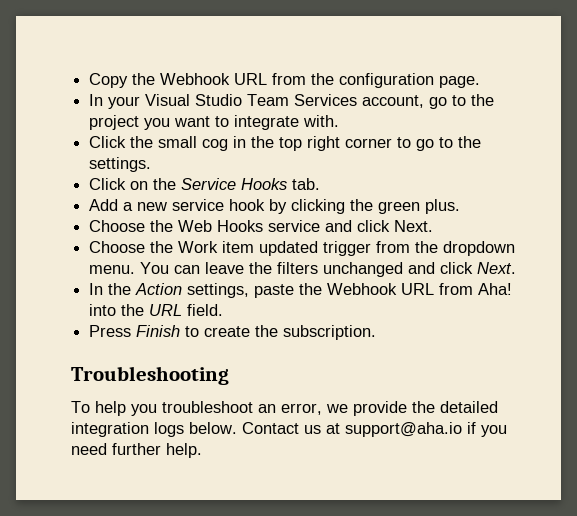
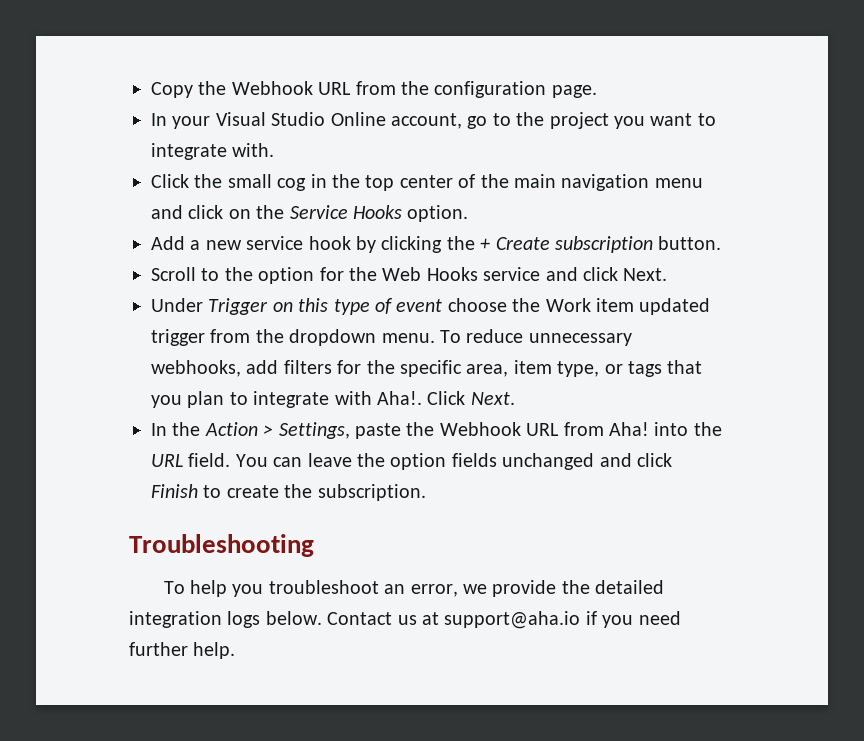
[247,94,358,106] Team Services -> [330,112,386,126] Online
[307,136,482,151] [89,157,152,172] [89,178,127,190] right corner to go to the settings. // Click -> [399,174,703,191] [151,205,224,219] center of the main navigation menu and click
[292,178,321,190] tab. -> [407,205,469,222] option.
[378,199,461,214] [89,220,146,232] green plus. // Choose -> [480,236,722,253] [151,267,344,284] + Create subscription button. // Scroll to the option for
[89,241,146,253] Choose -> [151,298,507,315] Under Trigger on this type of event choose
[140,262,474,277] You can leave the filters unchanged and click -> [440,329,632,346] [151,360,703,377] [151,391,466,408] To reduce unnecessary webhooks, add filters for the specific area, item type, or tags that you plan to integrate with Aha!. Click
[187,283,250,298] settings, -> [263,422,350,439] > Settings,
[89,325,132,337] // Press -> [235,453,672,470] You can leave the option fields unchanged and click

